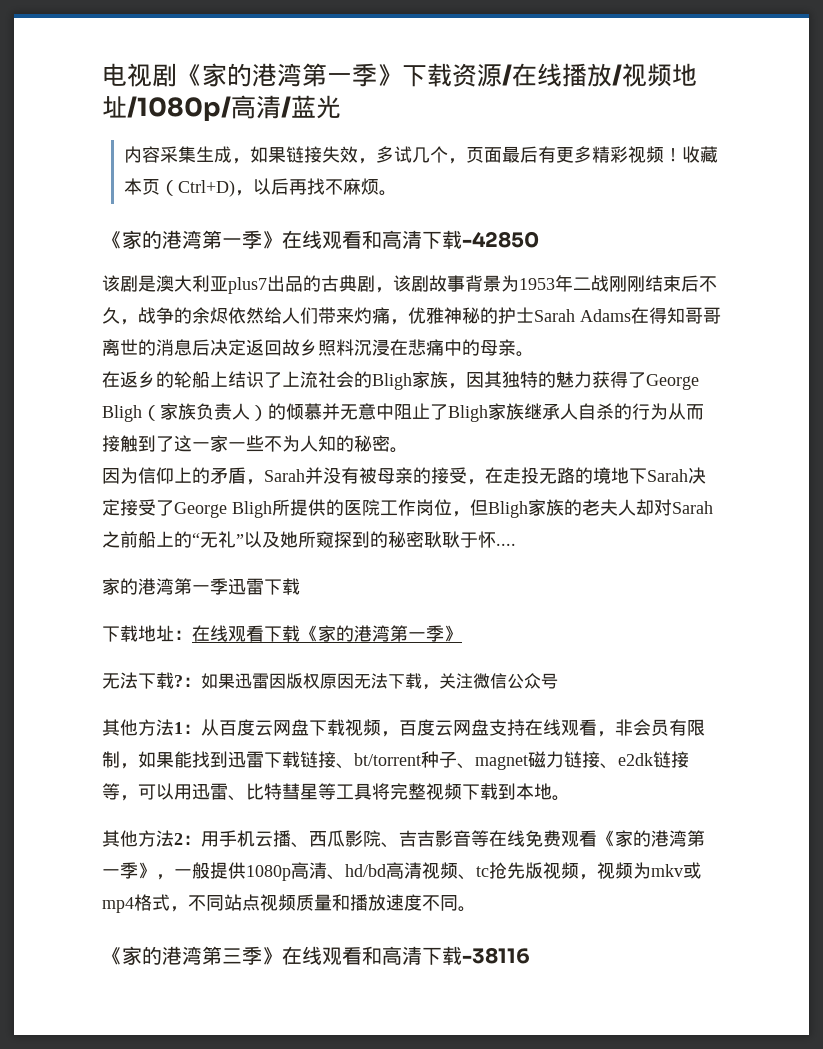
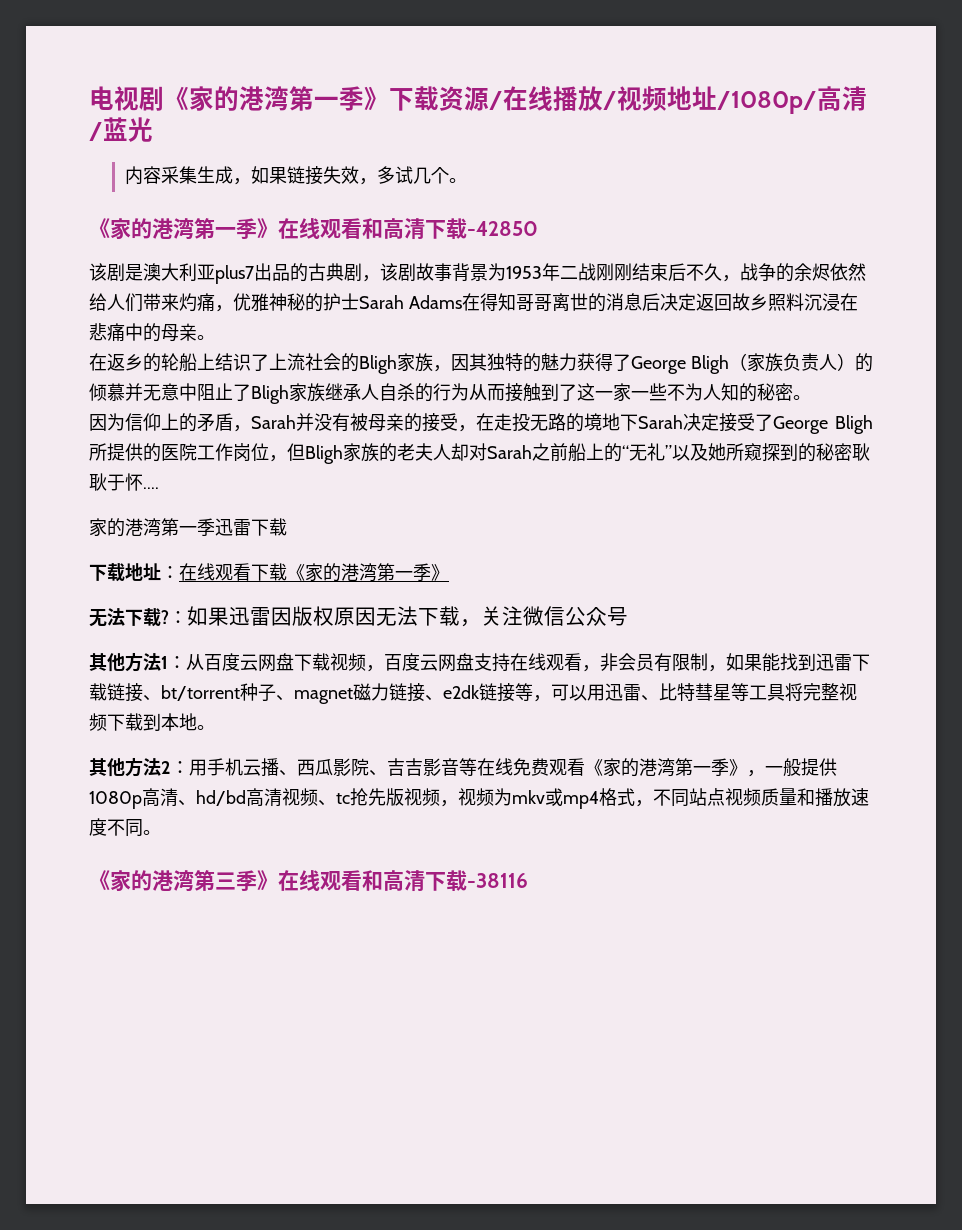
[448,146,719,164] [124,178,380,197] ，页面最后有更多精彩视频！收藏本页（Ctrl+D)，以后再找不麻烦 -> (449, 175) none

